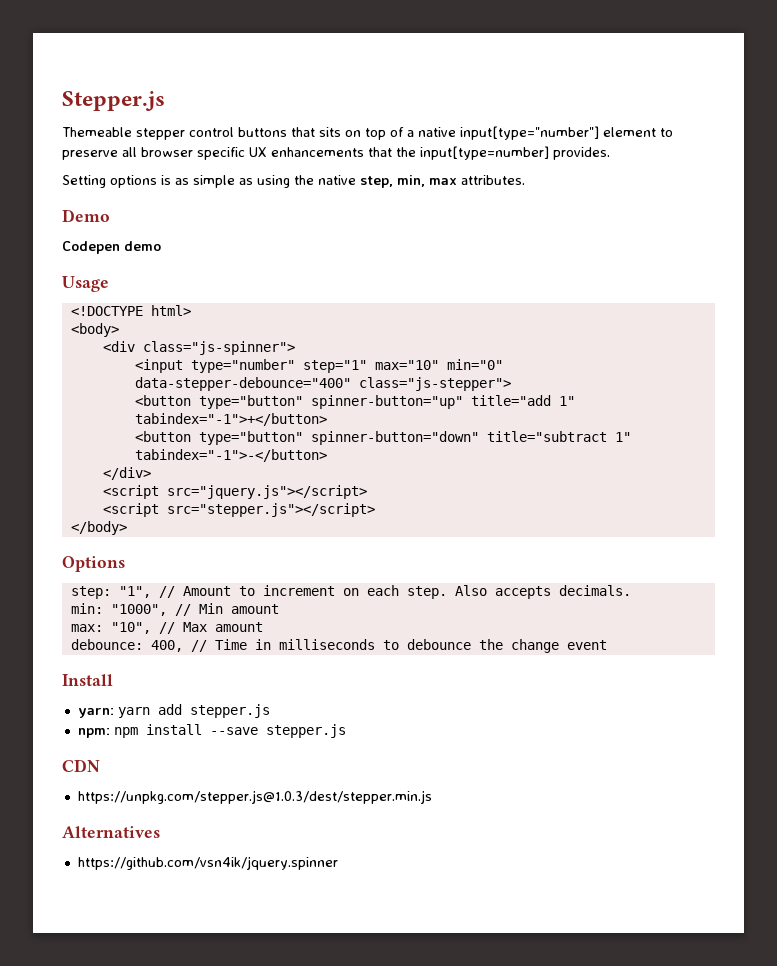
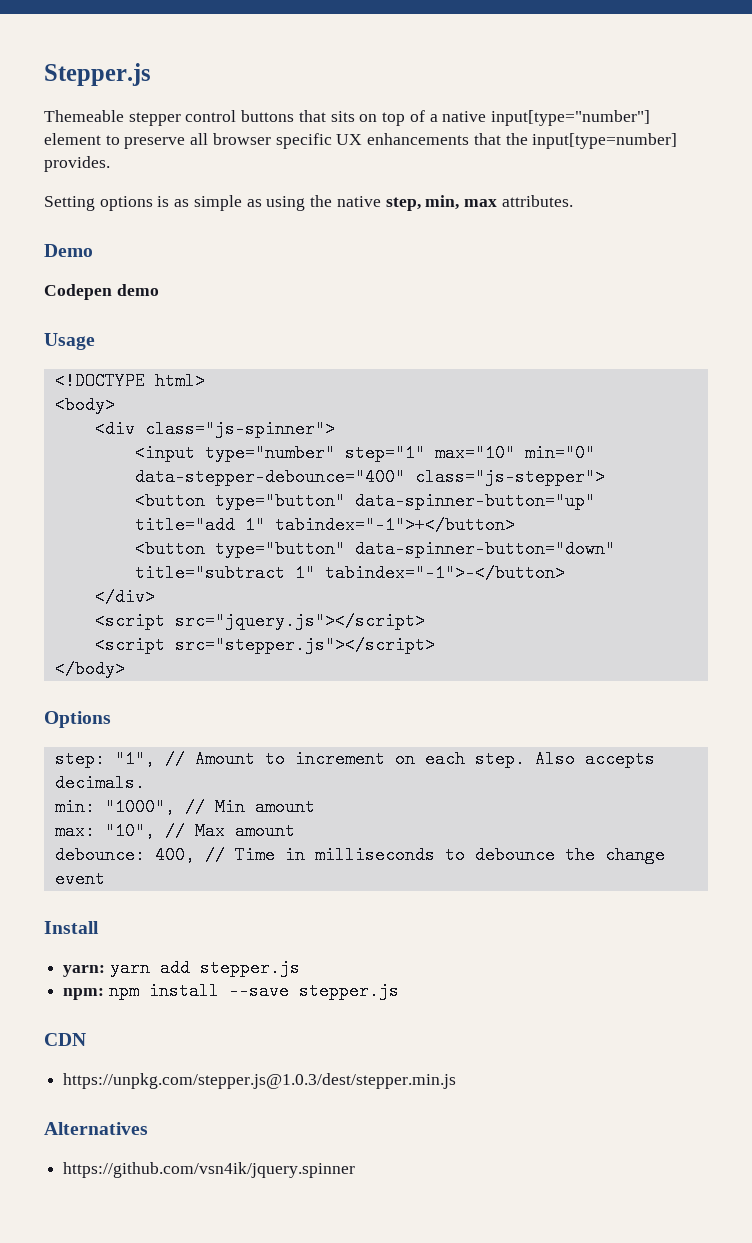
[310,395,463,409] spinner-button="up" -> [354,492,595,510] data-spinner-button="up"
[310,431,479,445] spinner-button="down" -> [354,540,615,558] data-spinner-button="down"

